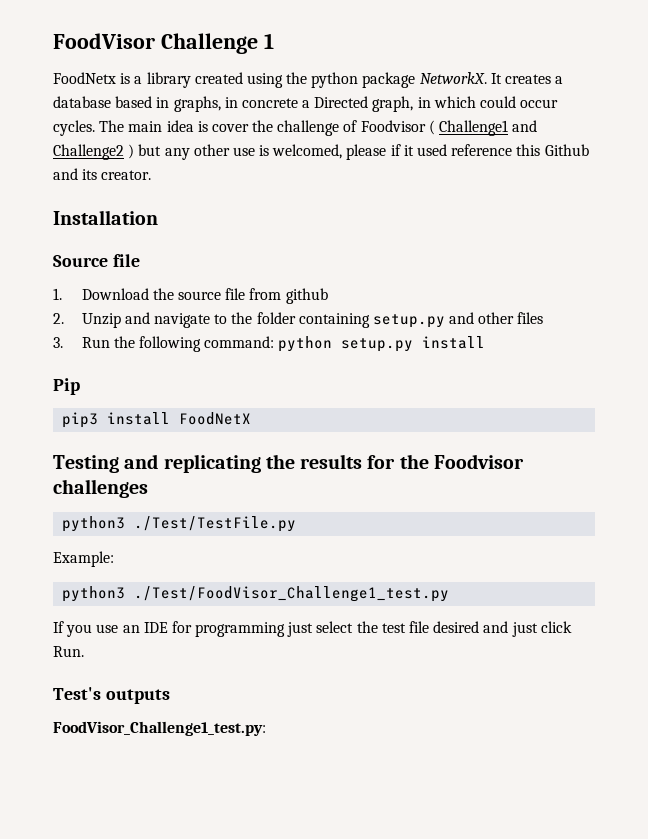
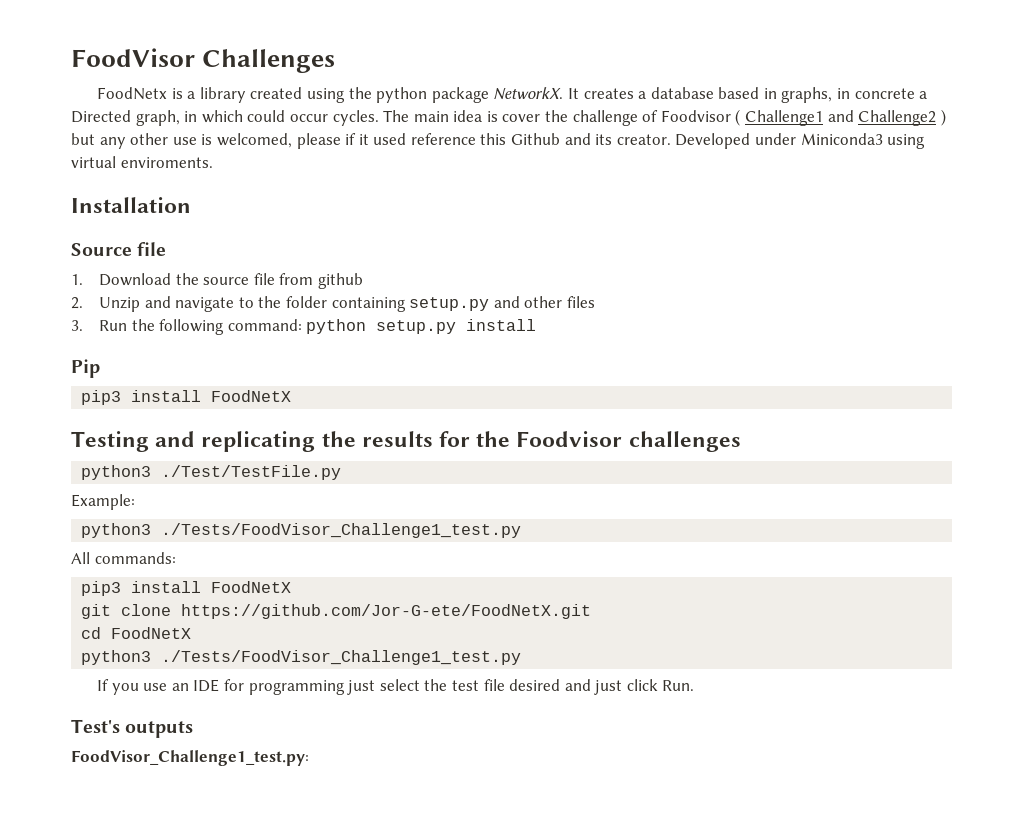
[160,33,274,54] Challenge 1 -> [202,49,336,73] Challenges
(152, 175) none -> [675,133,926,149] [71,156,213,168] Developed under Miniconda3 using virtual enviroments.
[134,586,450,602] ./Test/FoodVisor_Challenge1_test.py -> [161,523,522,538] [71,552,176,564] [81,581,292,596] [81,604,592,619] [81,627,192,639] [81,650,522,665] ./Tests/FoodVisor_Challenge1_test.py // All commands: // pip3 install FoodNetX // git clone https://github.com/Jor-G-ete/FoodNetX.git // cd FoodNetX // python3 ./Tests/FoodVisor_Challenge1_test.py

